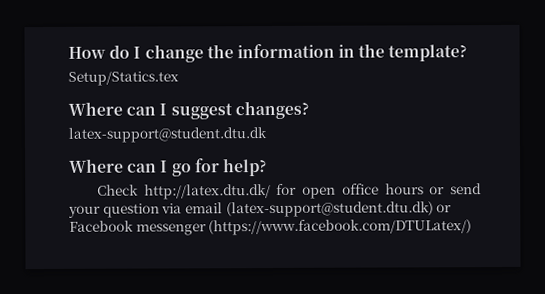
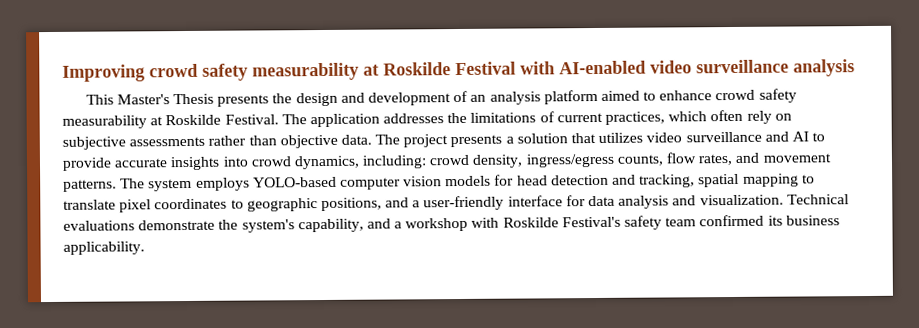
[68,43,468,63] [68,71,179,86] [68,100,309,120] [68,127,267,143] [69,158,267,177] [96,183,482,200] [68,201,453,218] [69,219,473,236] How do I change the information in the template? // Setup/Statics.tex // Where can I suggest changes? // latex-support@student.dtu.dk // Where can I go for help? // Check http://latex.dtu.dk/ for open office hours or send your question via email (latex-support@student.dtu.dk) or Facebook messenger (https://www.facebook.com/DTULatex/) -> [62,59,855,82] [85,88,797,107] [62,109,792,129] [62,131,826,150] [62,152,831,171] [63,173,815,192] [63,194,849,213] [63,214,840,233] [63,241,145,255] Improving crowd safety measurability at Roskilde Festival with AI-enabled video surveillance analysis // This Master's Thesis presents the design and development of an analysis platform aimed to enhance crowd safety measurability at Roskilde Festival. The application addresses the limitations of current practices, which often rely on subjective assessments rather than objective data. The project presents a solution that utilizes video surveillance and AI to provide accurate insights into crowd dynamics, including: crowd density, ingress/egress counts, flow rates, and movement patterns. The system employs YOLO-based computer vision models for head detection and tracking, spatial mapping to translate pixel coordinates to geographic positions, and a user-friendly interface for data analysis and visualization. Technical evaluations demonstrate the system's capability, and a workshop with Roskilde Festival's safety team confirmed its business applicability.

